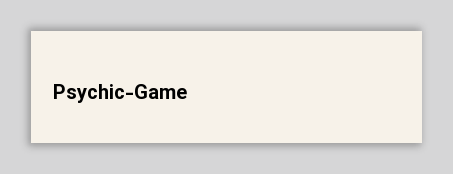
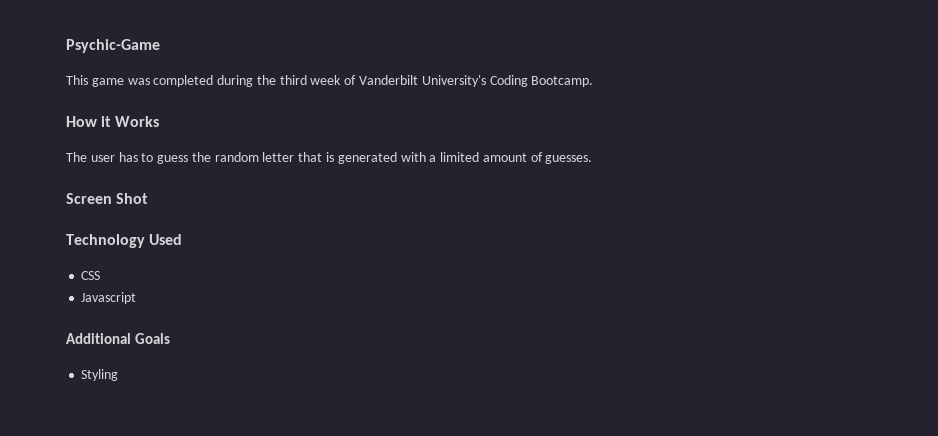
(187, 93) none -> [66,75,594,87] [66,116,160,127] [66,152,593,164] [66,193,149,204] [66,234,183,248] [81,271,101,280] [81,292,137,304] [66,333,170,344] [81,369,119,381] // This game was completed during the third week of Vanderbilt University's Coding Bootcamp. // How it Works // The user has to guess the random letter that is generated with a limited amount of guesses. // Screen Shot // Technology Used // CSS // Javascript // Additional Goals // Styling

